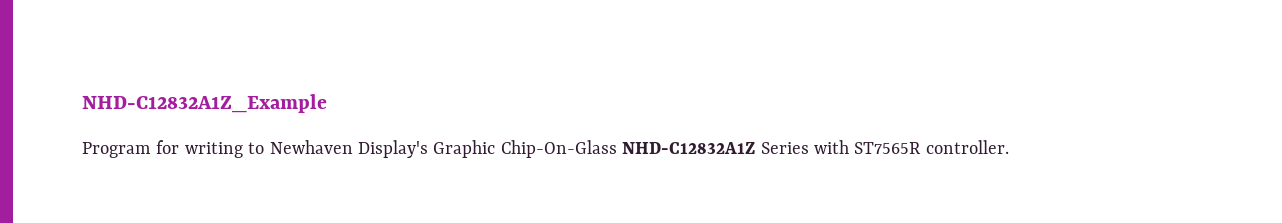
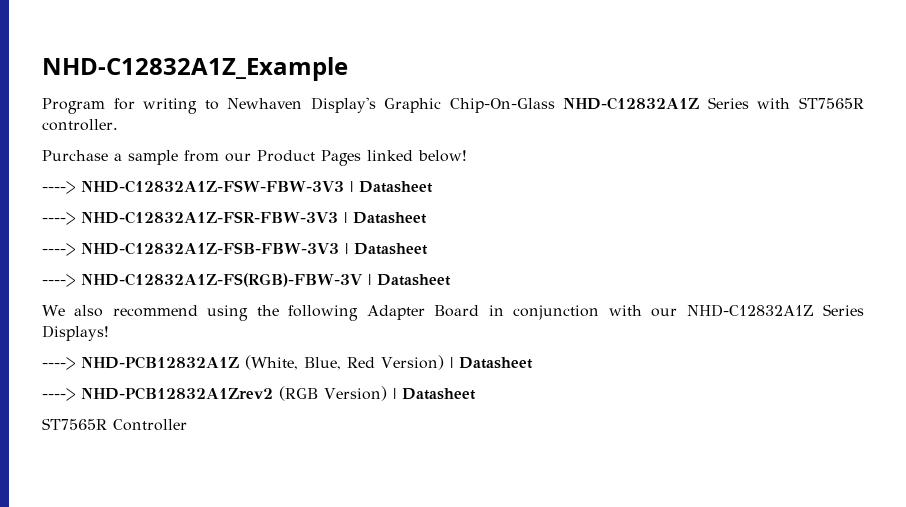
(1009, 147) none -> [42,150,467,166] [42,180,433,194] [42,211,427,225] [42,242,428,256] [42,273,451,287] [42,304,864,321] [42,325,109,341] [42,355,533,370] [42,386,476,401] [42,418,187,431] // Purchase a sample from our Product Pages linked below! // ----> NHD-C12832A1Z-FSW-FBW-3V3 | Datasheet // ----> NHD-C12832A1Z-FSR-FBW-3V3 | Datasheet // ----> NHD-C12832A1Z-FSB-FBW-3V3 | Datasheet // ----> NHD-C12832A1Z-FS(RGB)-FBW-3V | Datasheet // We also recommend using the following Adapter Board in conjunction with our NHD-C12832A1Z Series Displays! // ----> NHD-PCB12832A1Z (White, Blue, Red Version) | Datasheet // ----> NHD-PCB12832A1Zrev2 (RGB Version) | Datasheet // ST7565R Controller

